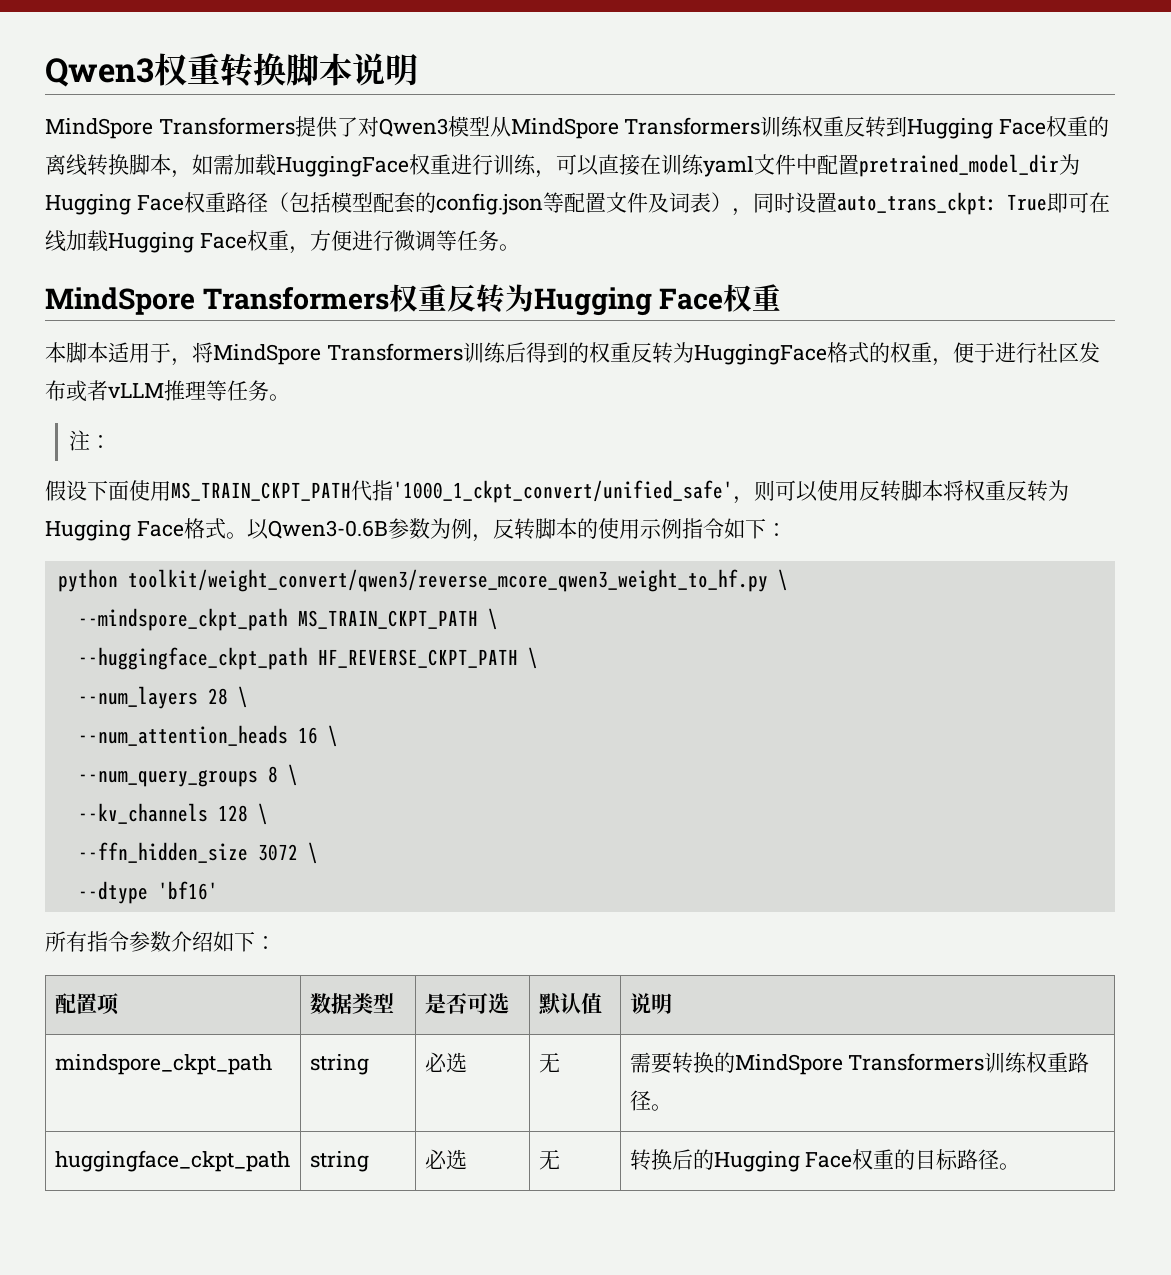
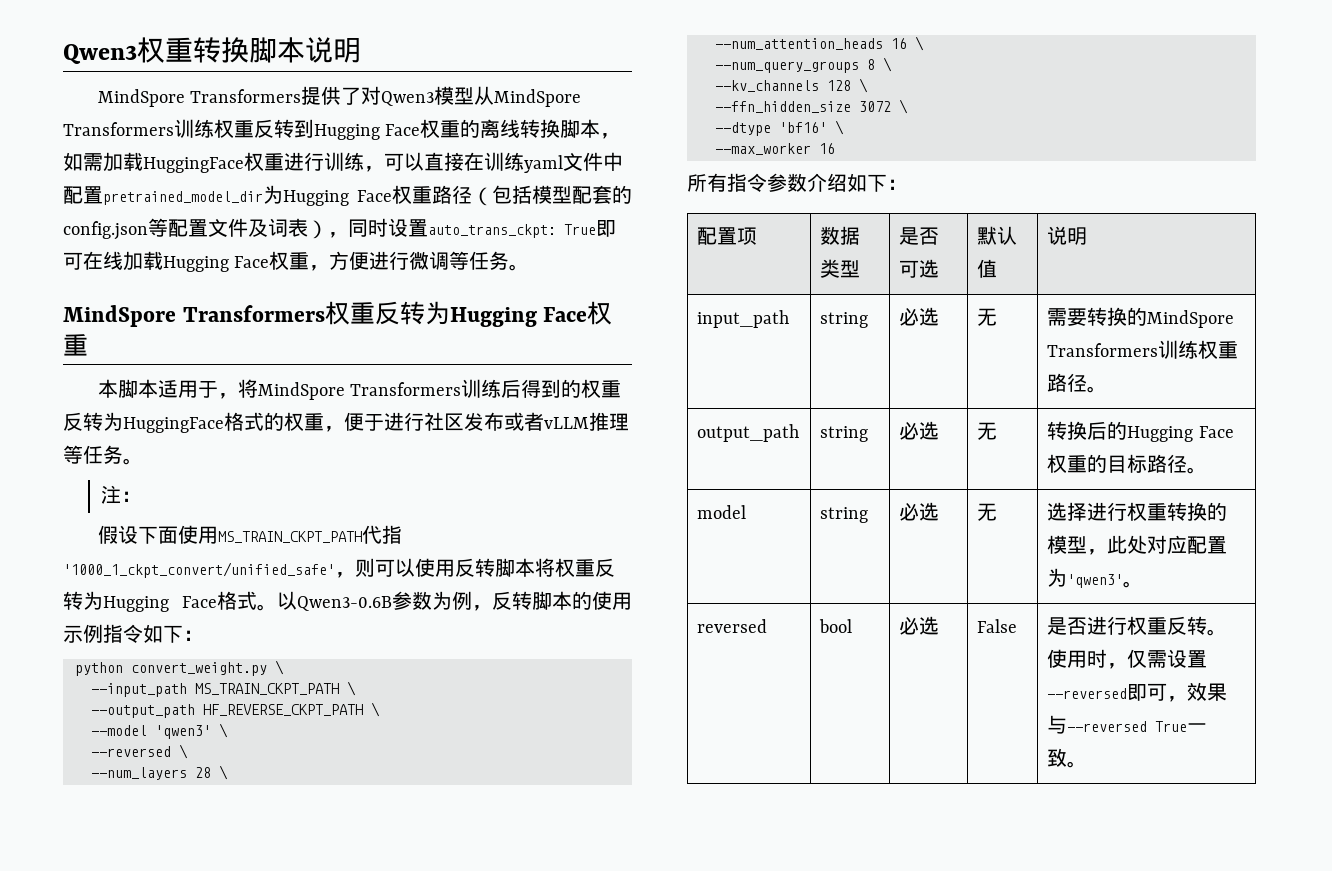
[127,569,788,592] [77,608,288,631] toolkit/weight_convert/qwen3/reverse_mcore_qwen3_weight_to_hf.py \ // --mindspore_ckpt_path -> [130,660,284,676] [90,683,187,697] convert_weight.py \ // --input_path
[77,647,308,670] --huggingface_ckpt_path -> [90,704,195,718] --output_path
(538, 658) none -> [90,723,228,739] [90,744,188,759] // --model 'qwen3' \ // --reversed \
(218, 890) none -> [834,120,844,135] [714,143,835,155] \ // --max_worker 16
[54,1054,272,1075] mindspore_ckpt_path -> [697,310,790,328] input_path
[54,1150,290,1172] huggingface_ckpt_path -> [697,424,800,442] output_path
(1021, 1166) none -> [697,505,747,519] [820,507,869,523] [899,502,940,521] [977,503,998,521] [1047,502,1228,521] [1047,535,1228,555] [1047,568,1144,588] [697,619,768,633] [819,619,853,633] [899,616,940,635] [977,619,1018,633] [1047,616,1228,636] [1047,649,1208,669] [1047,682,1228,702] [1047,715,1208,734] [1047,748,1088,768] // model | string | 必选 | 无 | 选择进行权重转换的模型，此处对应配置为'qwen3'。 // reversed | bool | 必选 | False | 是否进行权重反转。使用时，仅需设置--reversed即可，效果与--reversed True一致。

